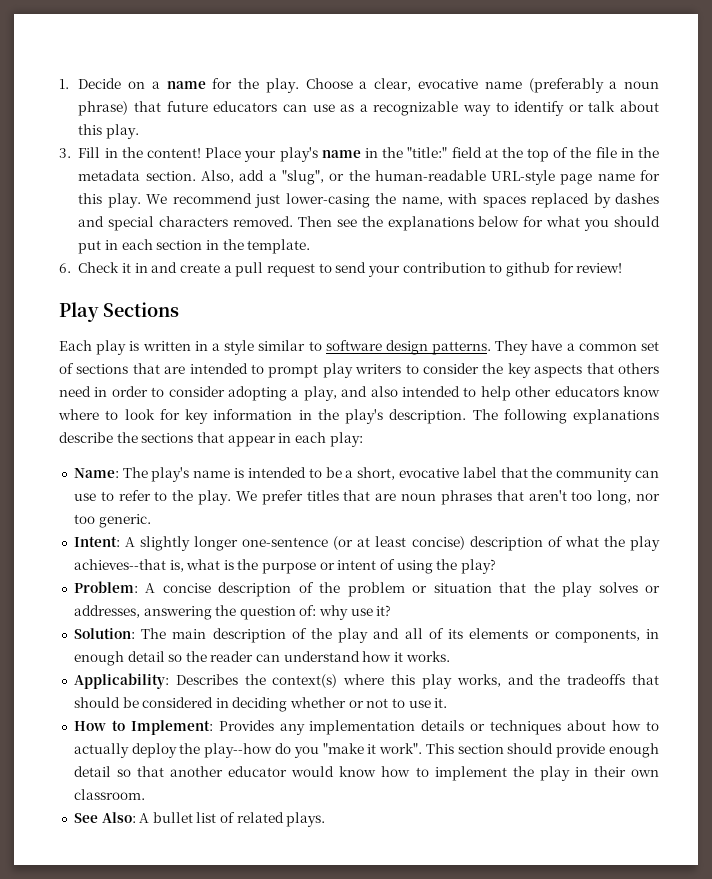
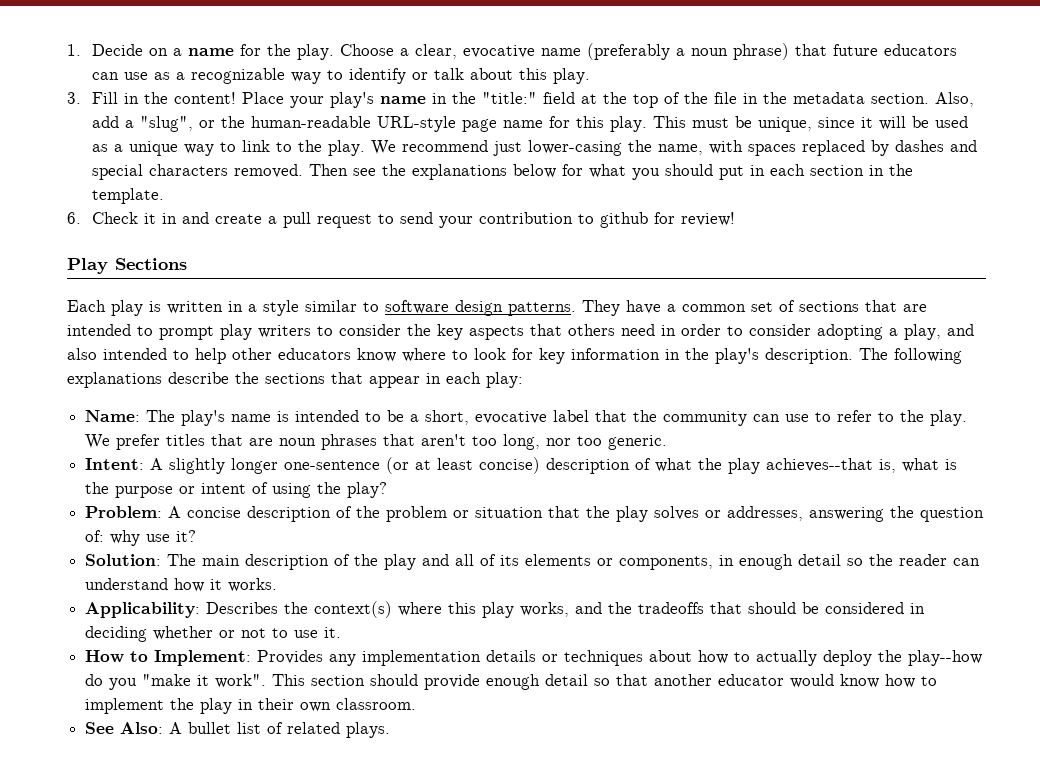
(141, 200) none -> [652,116,968,132] [91,140,365,156] This must be unique, since it will be used as a unique way to link to the play.

